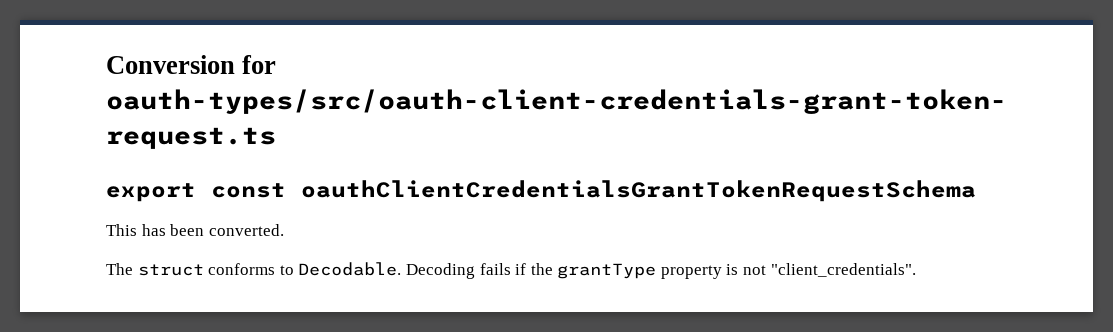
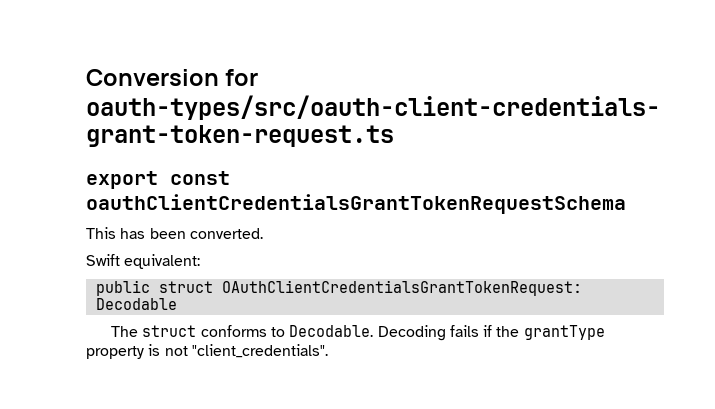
(284, 230) none -> [86,254,201,269] [95,280,582,296] [95,298,177,310] // Swift equivalent: // public struct OAuthClientCredentialsGrantTokenRequest: Decodable

